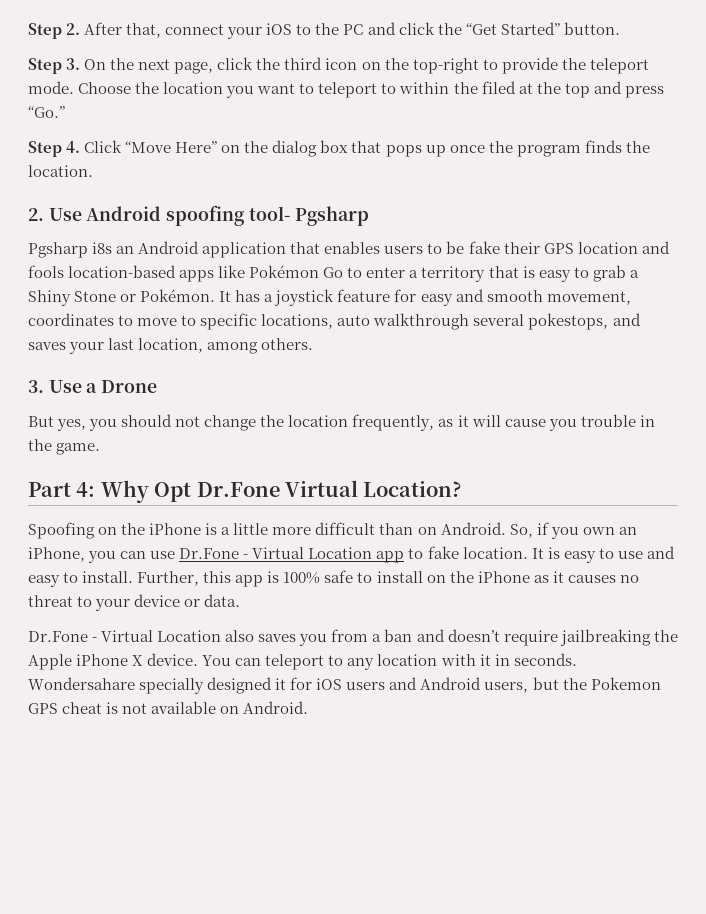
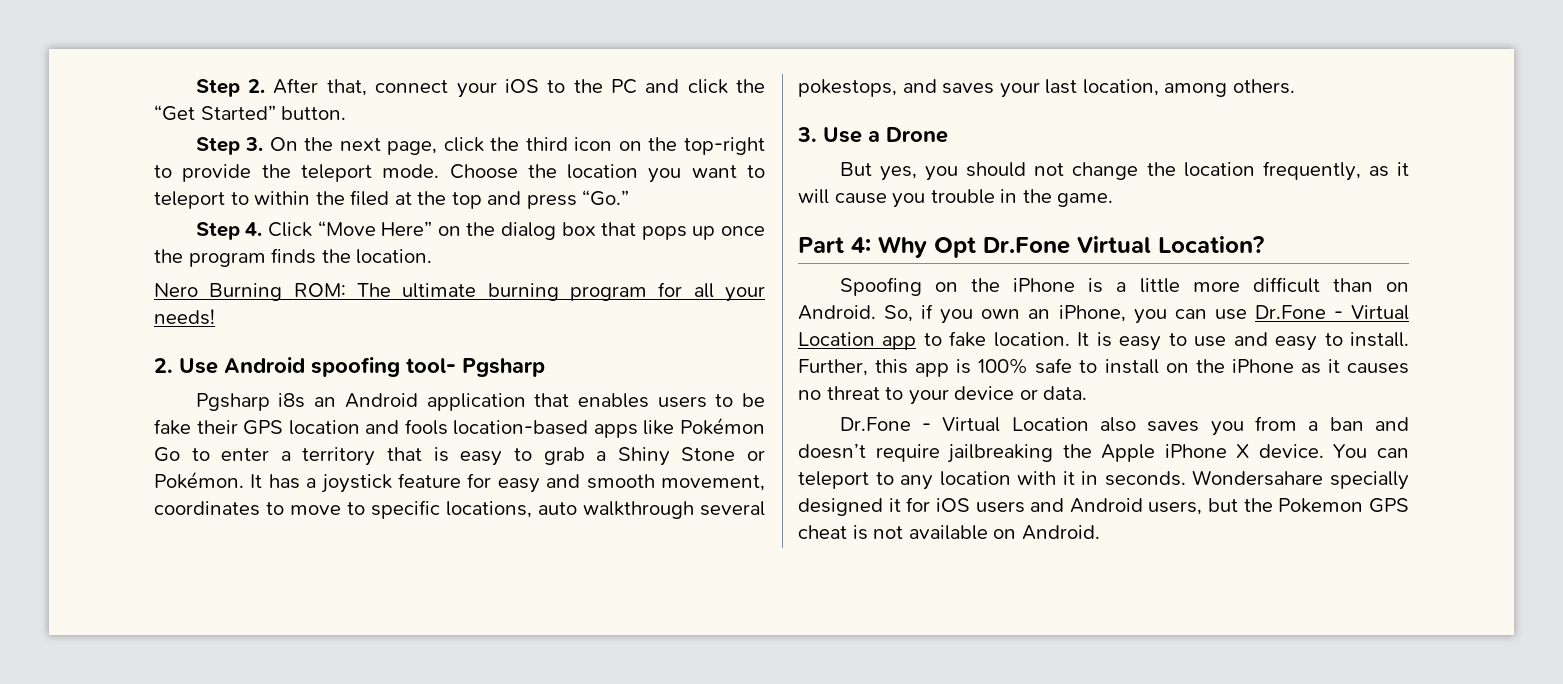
(93, 171) none -> [154,282,765,302] [154,309,215,325] // Nero Burning ROM: The ultimate burning program for all your needs!

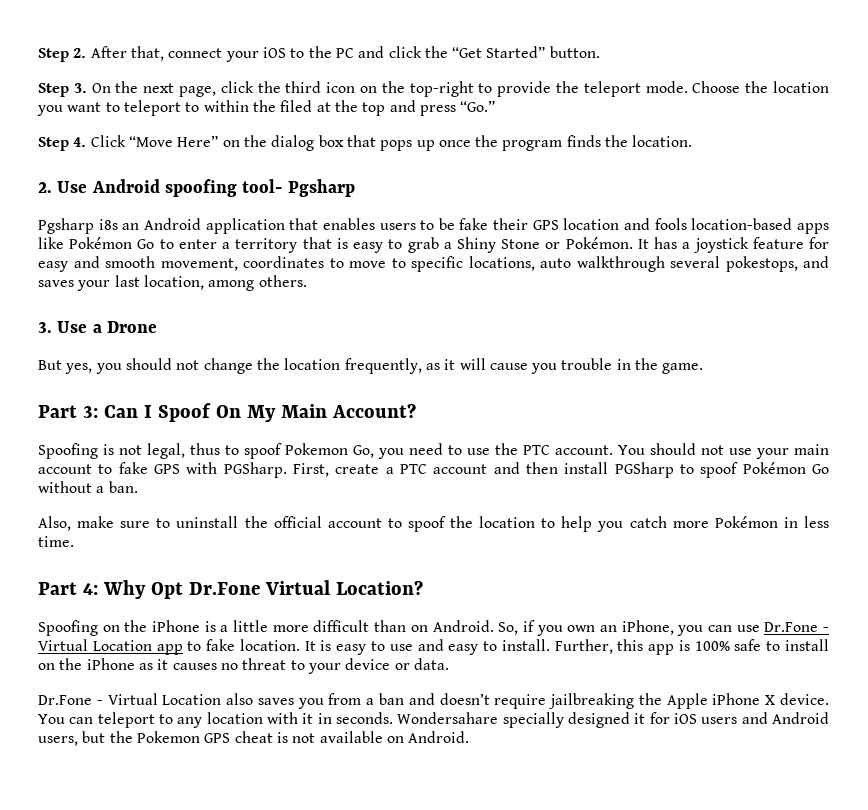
[154,282,765,302] [154,309,215,325] // Nero Burning ROM: The ultimate burning program for all your needs! -> (693, 141) none
(1114, 200) none -> [38,403,416,422] [38,443,829,459] [38,462,830,478] [38,481,138,493] [38,516,829,532] [38,536,74,547] // Part 3: Can I Spoof On My Main Account? // Spoofing is not legal, thus to spoof Pokemon Go, you need to use the PTC account. You should not use your main account to fake GPS with PGSharp. First, create a PTC account and then install PGSharp to spoof Pokémon Go without a ban. // Also, make sure to uninstall the official account to spoof the location to help you catch more Pokémon in less time.

